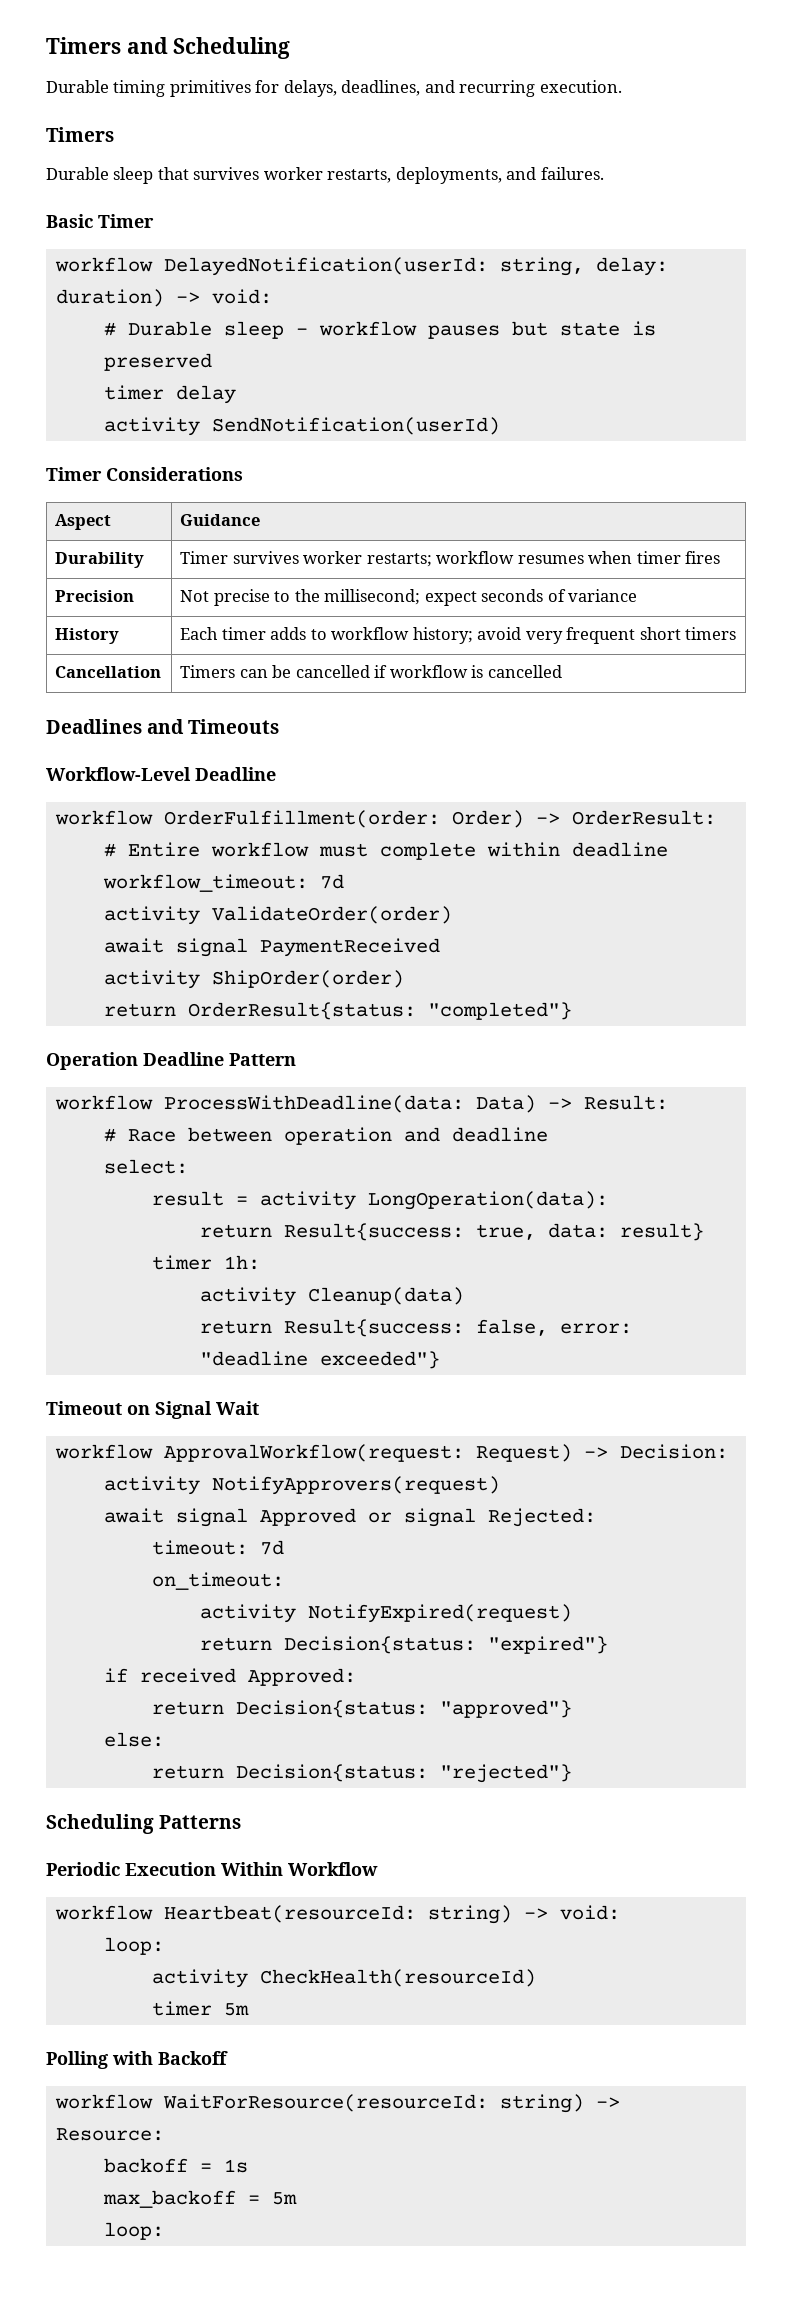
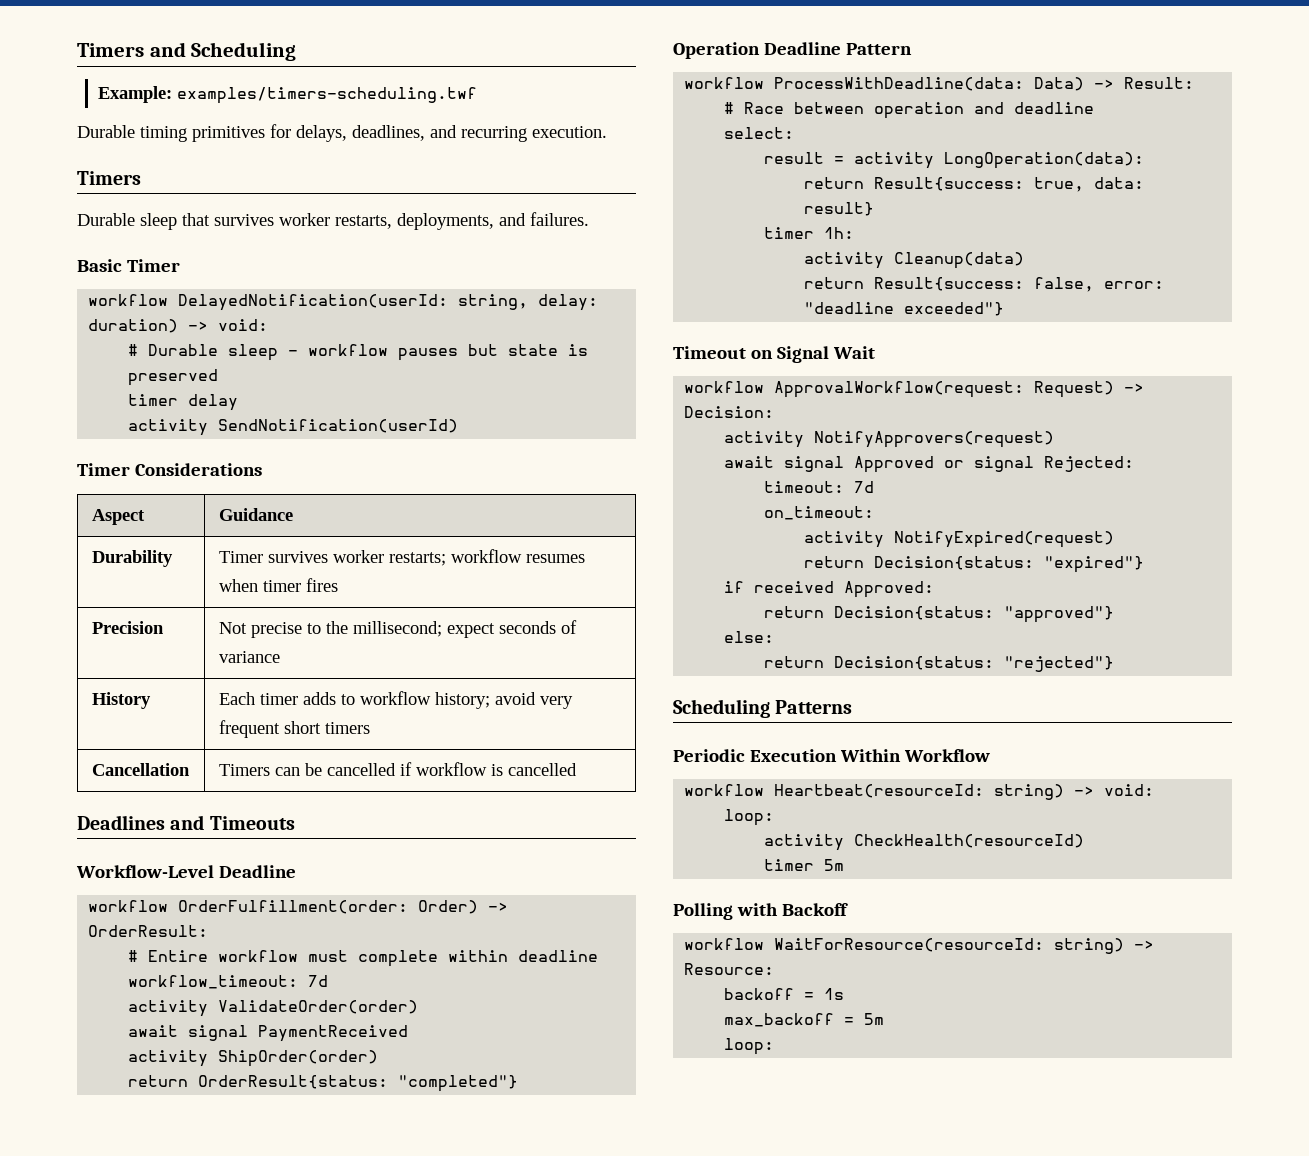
(291, 48) none -> [97,86,477,104] // Example: examples/timers-scheduling.twf

